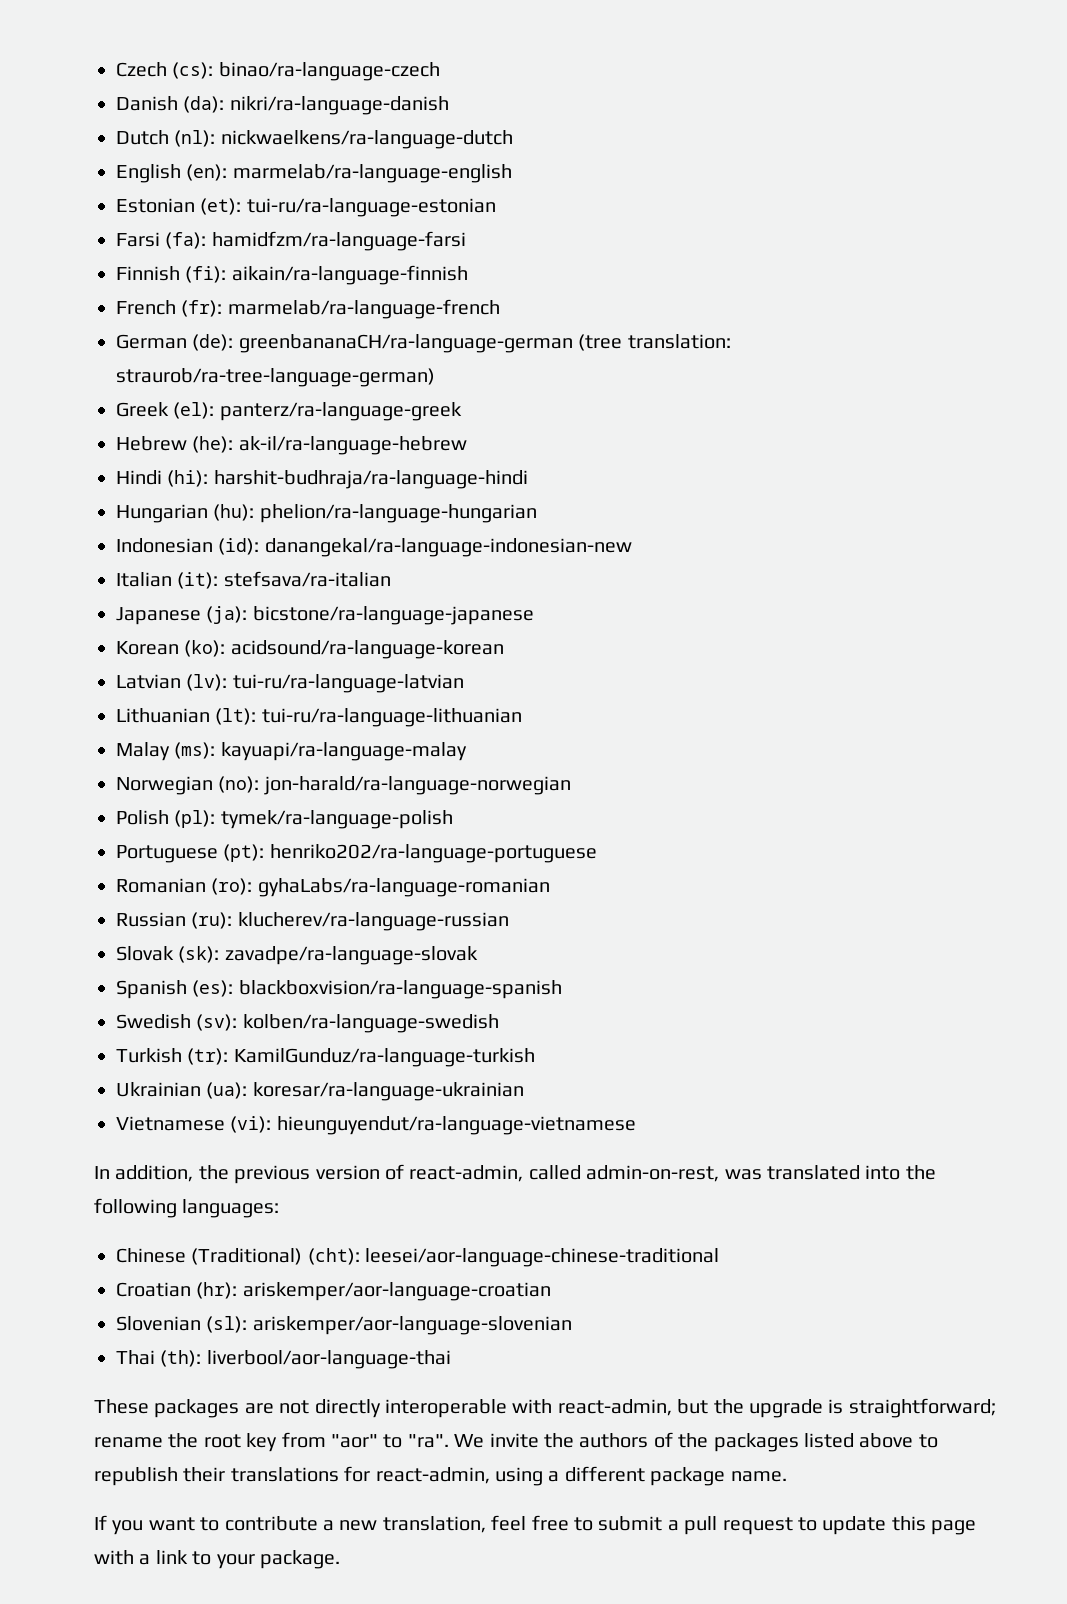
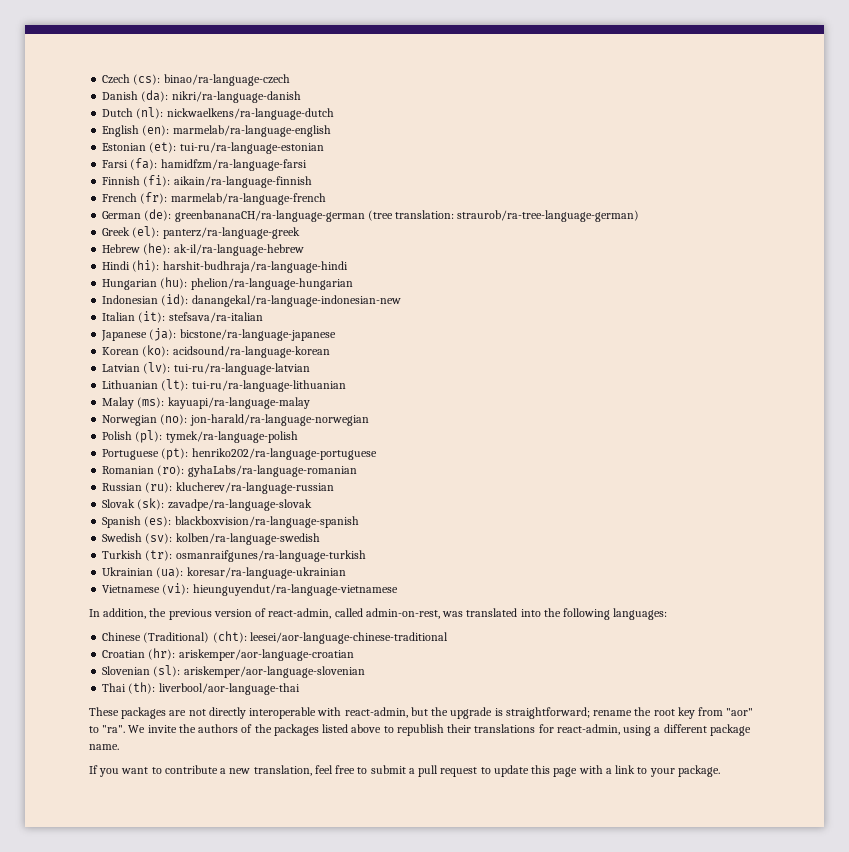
[233,1048,535,1067] KamilGunduz/ra-language-turkish -> [175,550,366,562] osmanraifgunes/ra-language-turkish

